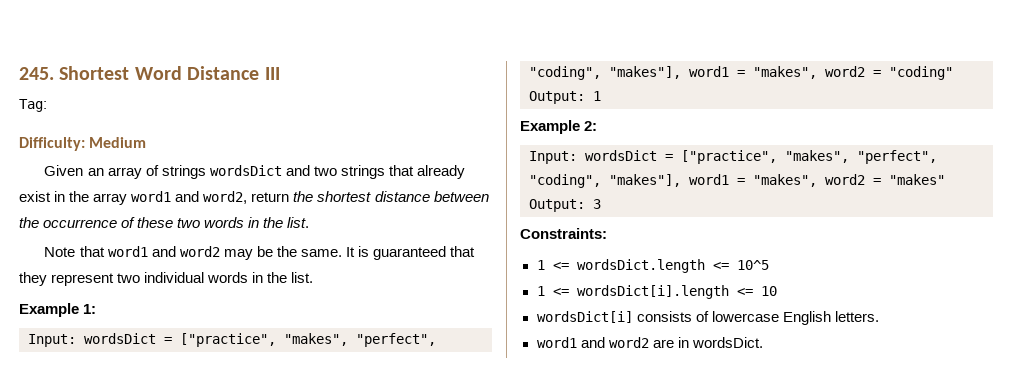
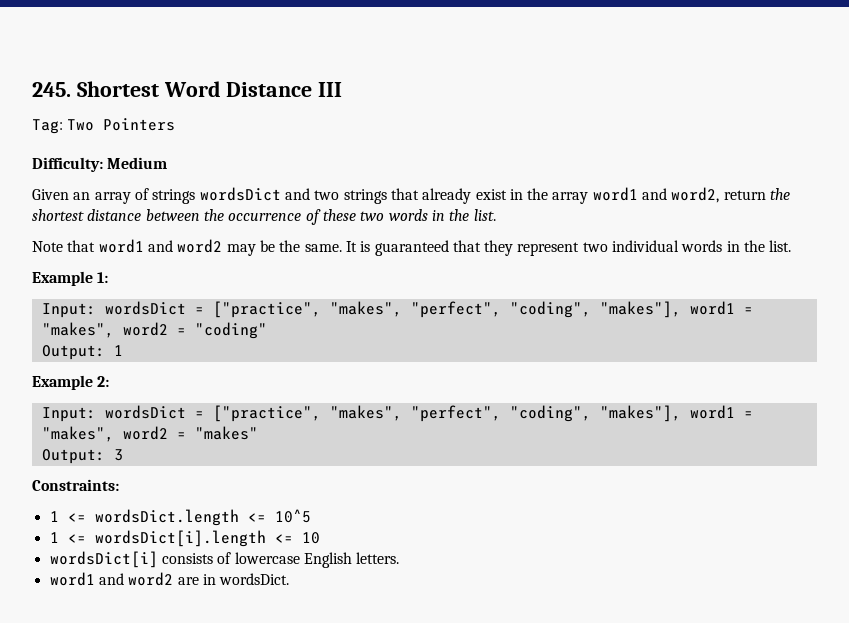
(47, 105) none -> [67,118,176,131] Two Pointers

